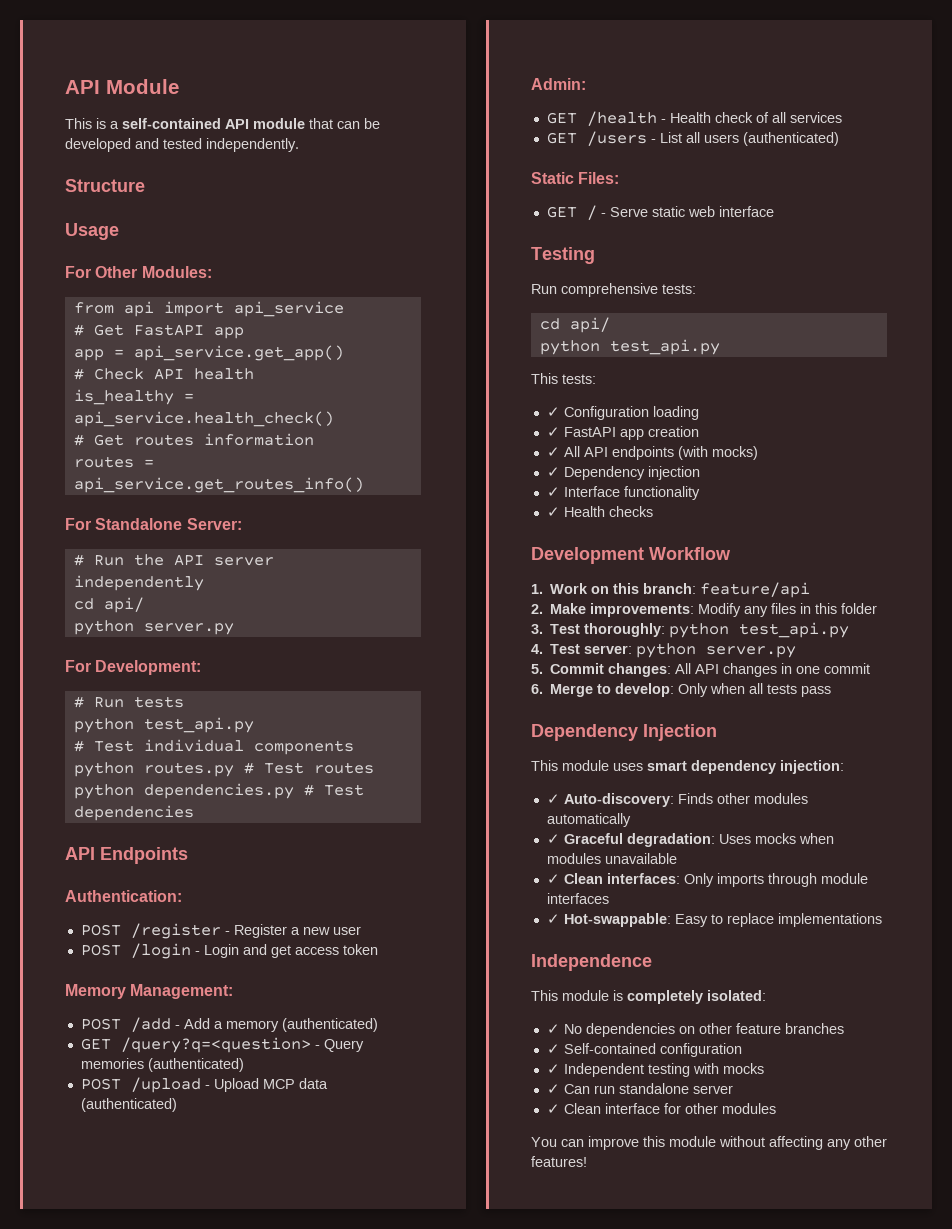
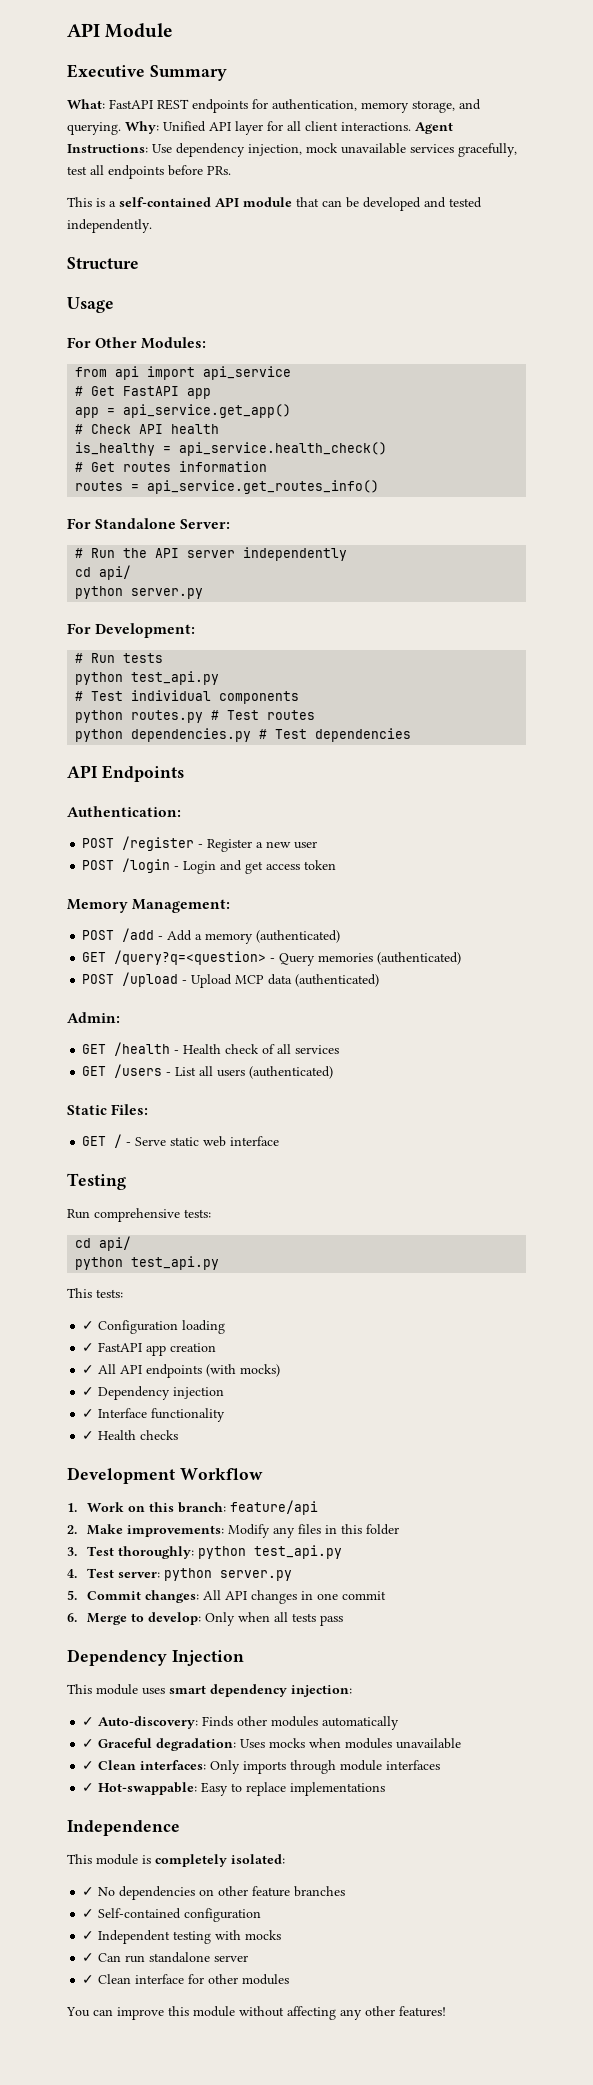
(179, 86) none -> [67,64,227,81] [67,99,481,113] [67,121,453,135] [67,143,517,157] [67,165,231,179] // Executive Summary // What: FastAPI REST endpoints for authentication, memory storage, and querying. Why: Unified API layer for all client interactions. Agent Instructions: Use dependency injection, mock unavailable services gracefully, test all endpoints before PRs.

